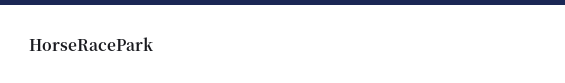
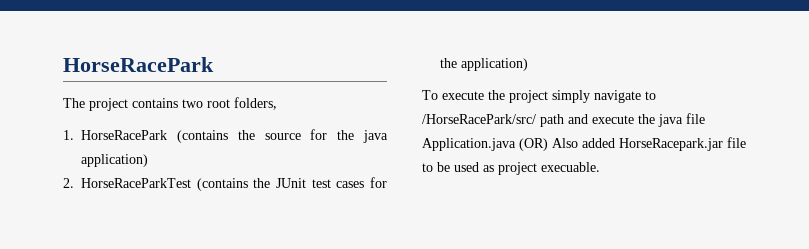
[29,37,154,51] HorseRacePark -> [63,57,214,72] [63,97,277,111] [63,129,388,143] [81,154,148,167] [63,177,387,191] [440,58,528,71] [422,90,656,103] [422,113,705,127] [422,137,746,151] [422,162,600,175] HorseRacePark // The project contains two root folders, // 1. HorseRacePark (contains the source for the java application) // 2. HorseRaceParkTest (contains the JUnit test cases for the application) // To execute the project simply navigate to /HorseRacePark/src/ path and execute the java file Application.java (OR) Also added HorseRacepark.jar file to be used as project execuable.

